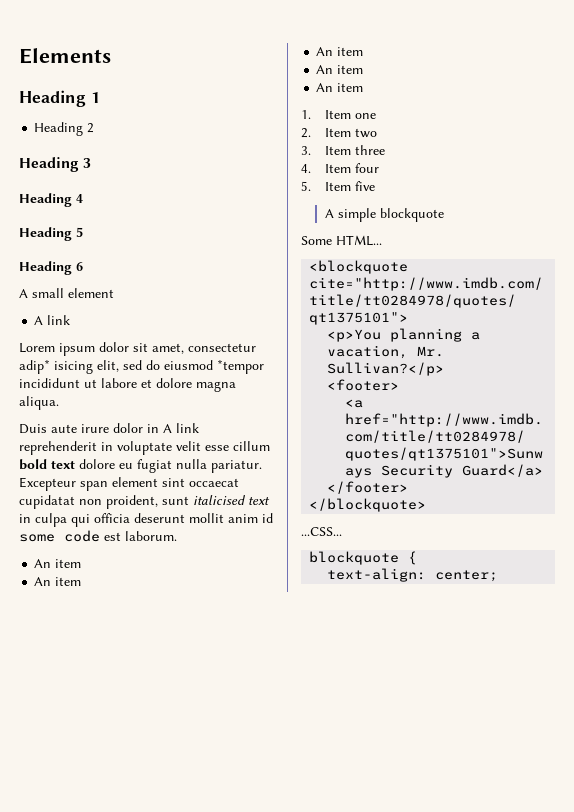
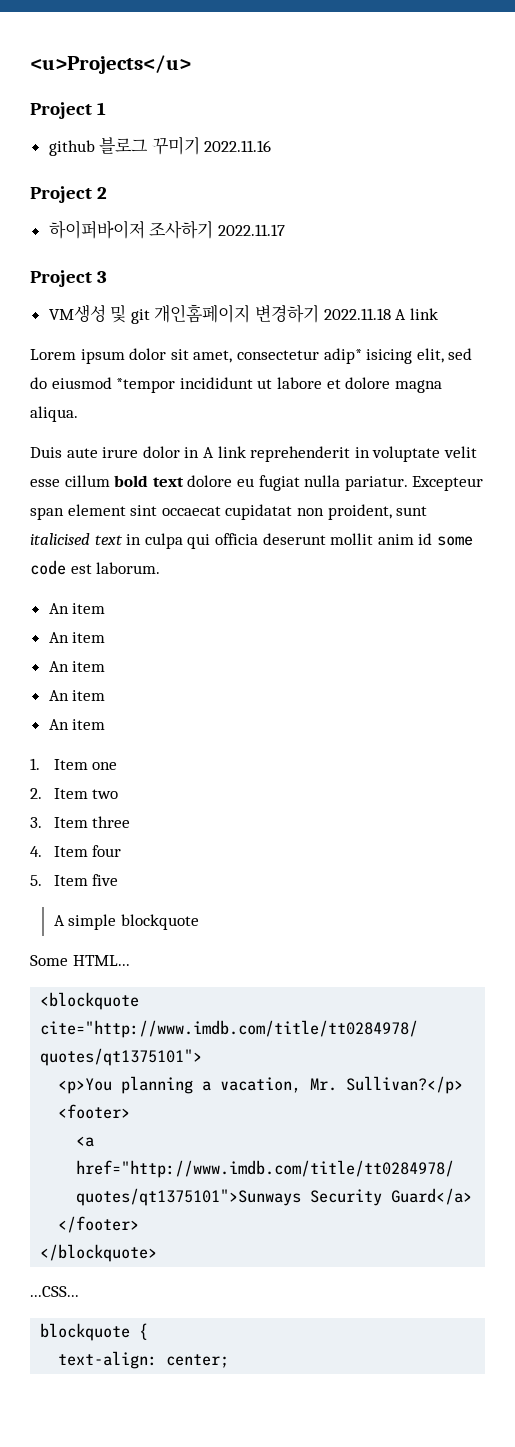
[19,48,111,64] [19,90,86,107] Elements // Heading -> [30,55,191,74] [30,102,92,119] <u>Projects</u> // Project
[34,122,95,136] [19,157,92,172] [19,193,83,207] [19,227,83,241] [19,261,83,275] [19,288,114,298] Heading 2 // Heading 3 // Heading 4 // Heading 5 // Heading 6 // A small element // -> [48,136,272,156] [30,186,107,203] [48,220,285,239] [30,270,107,287] [48,304,391,324] github 블로그 꾸미기 2022.11.16 // Project 2 // 하이퍼바이저 조사하기 2022.11.17 // Project 3 // VM생성 및 git 개인홈페이지 변경하기 2022.11.18

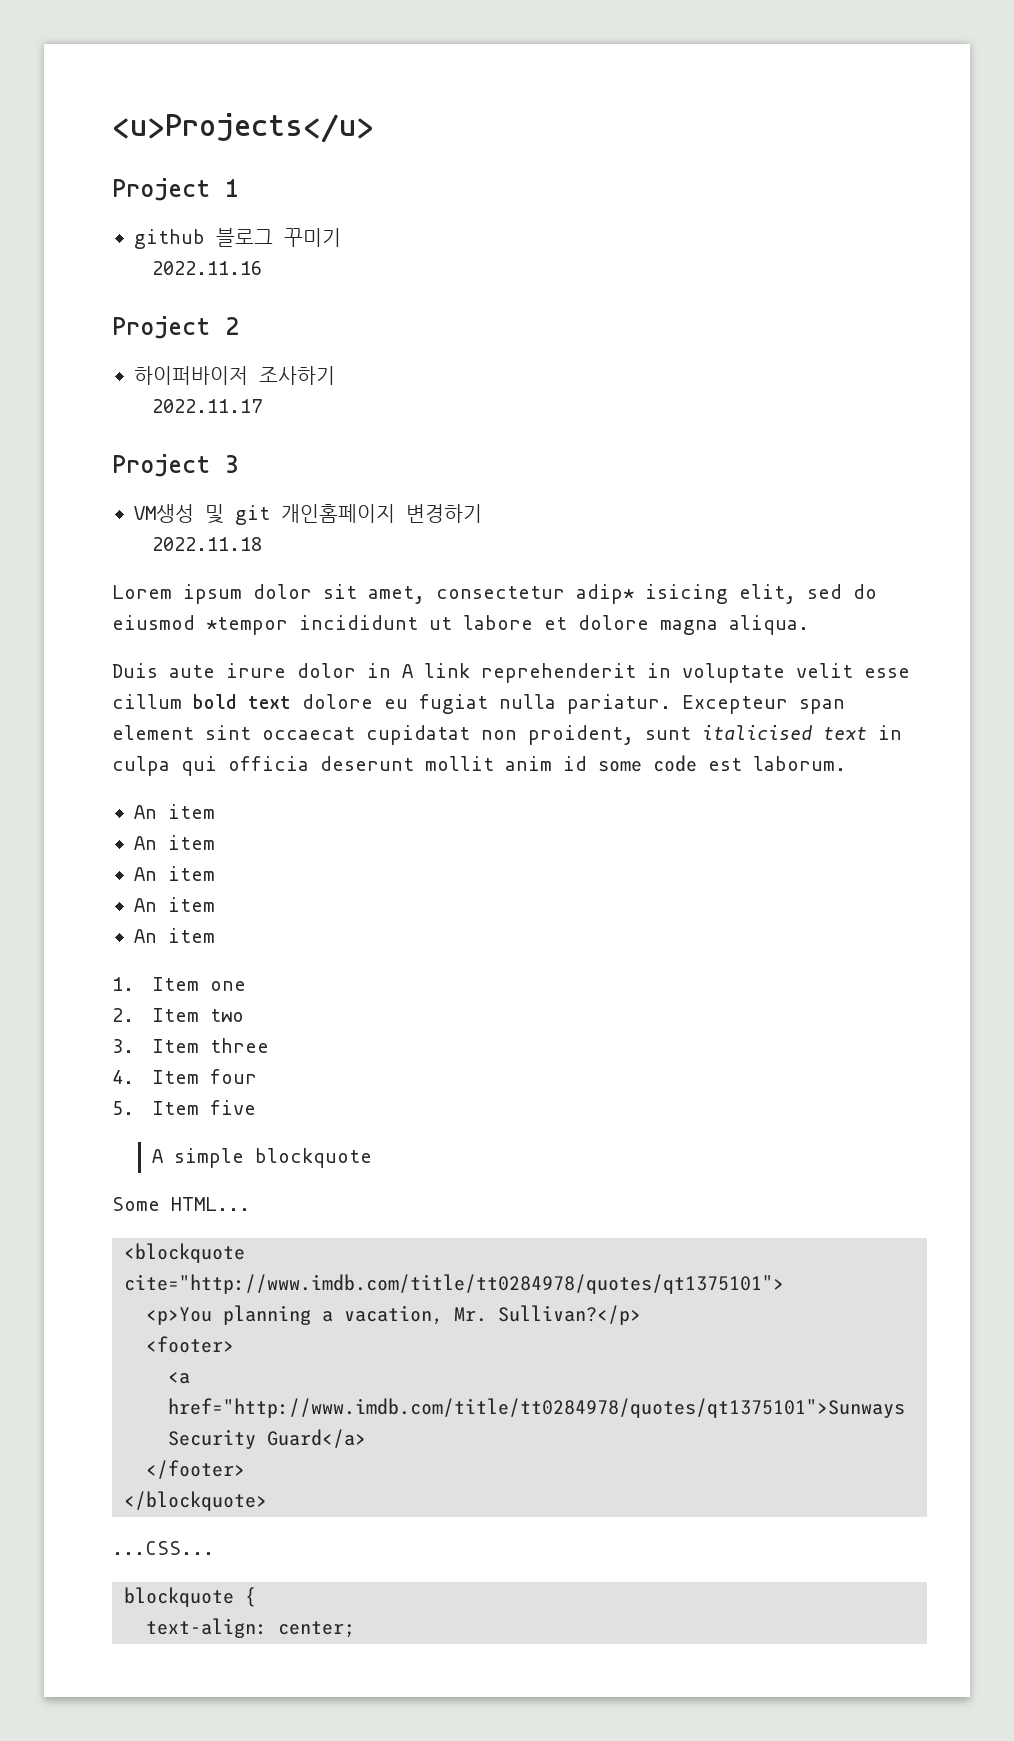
(200, 145) none -> (341, 237) //
(214, 229) none -> (335, 375) //
(320, 313) none -> (482, 513) //
[395,308,438,320] A link -> (262, 544) none

